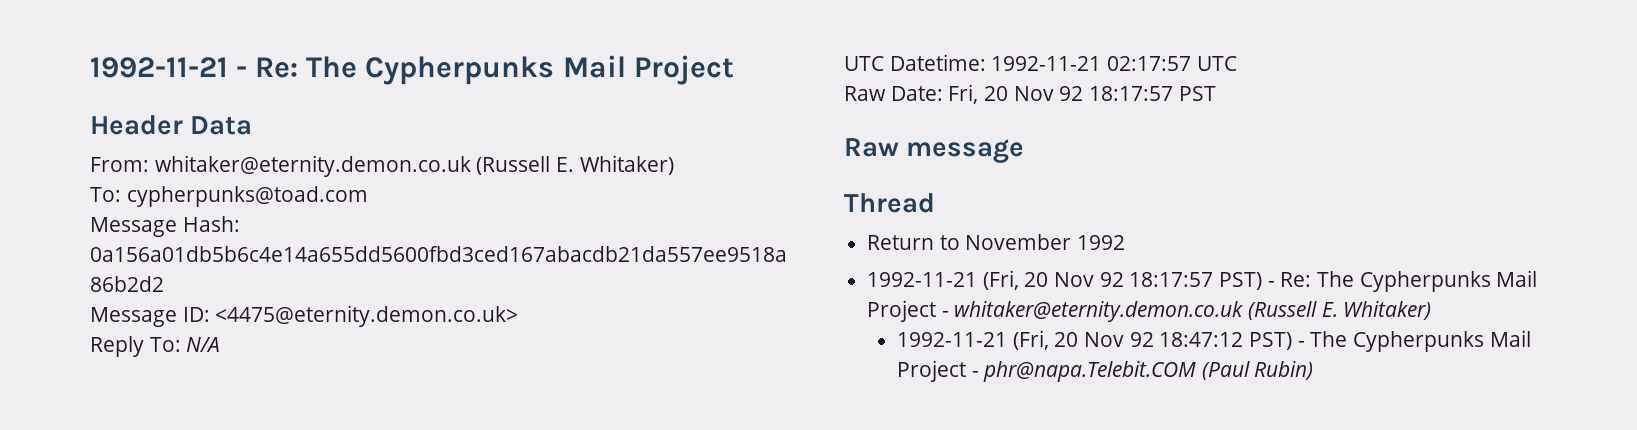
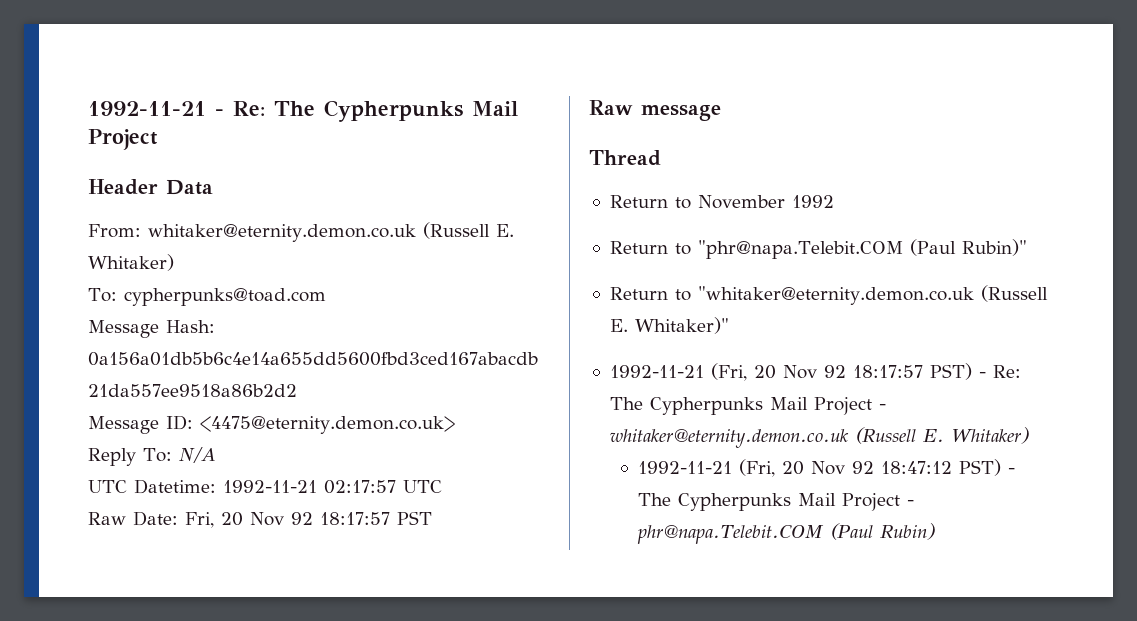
(1126, 242) none -> [609,239,1027,259] [609,285,1048,305] [609,317,729,334] // Return to "phr@napa.Telebit.COM (Paul Rubin)" // Return to "whitaker@eternity.demon.co.uk (Russell E. Whitaker)"

